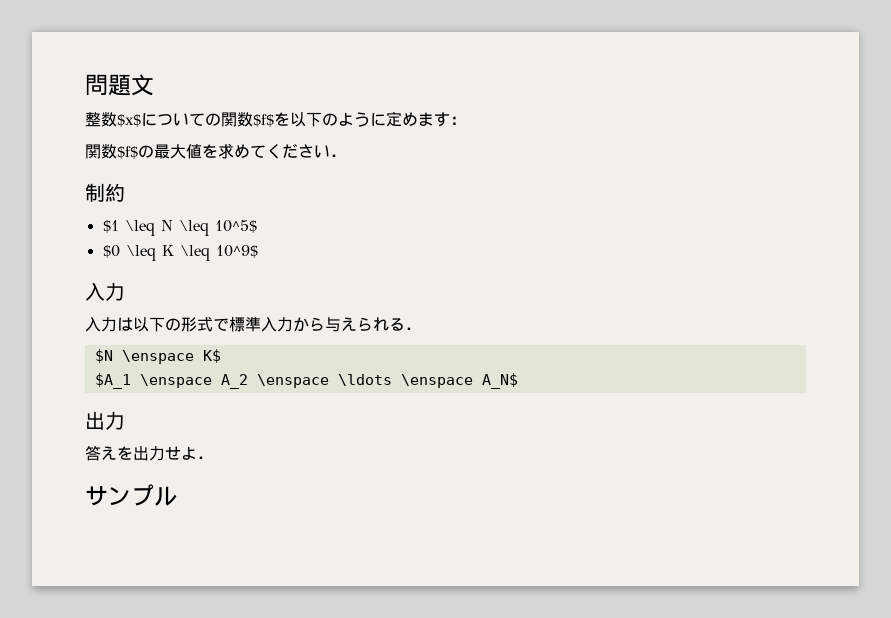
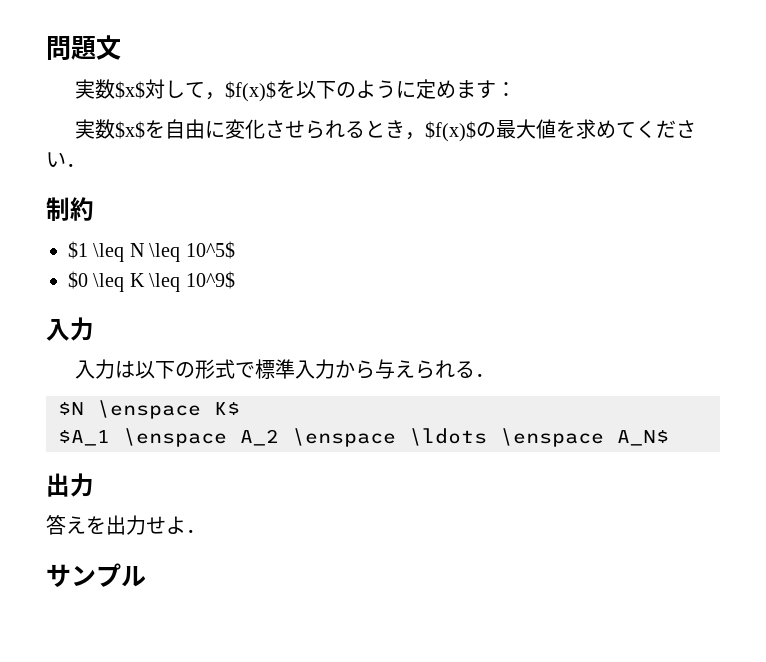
[85,112,274,127] 整数$x$についての関数$f$ -> [74,79,276,102] 実数$x$対して，$f(x)$
[85,144,138,159] 関数$f$ -> [74,119,476,142] 実数$x$を自由に変化させられるとき，$f(x)$

